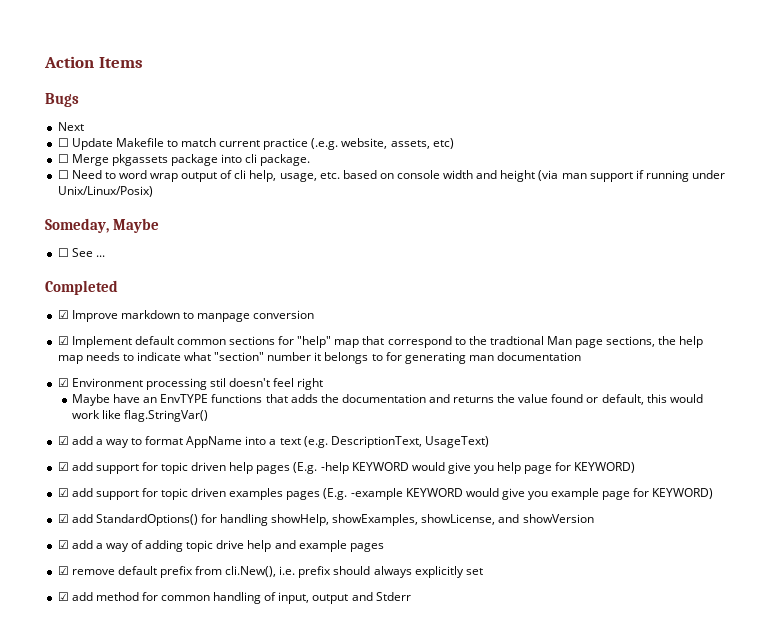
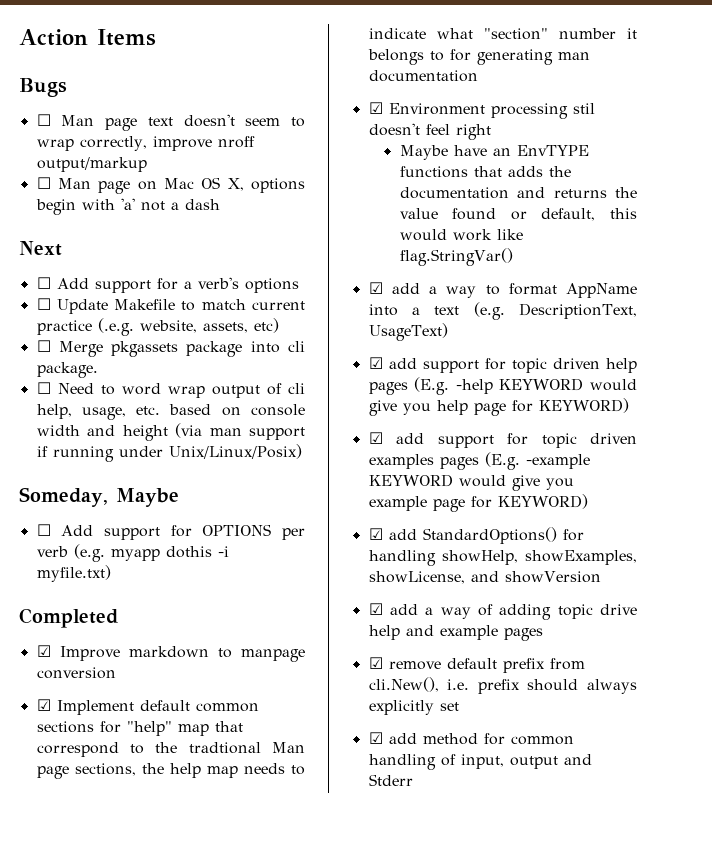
[57,122,84,131] Next -> [36,114,305,131] [36,136,255,151] [36,157,147,172] [36,177,305,194] [35,198,220,215] [19,241,62,256] [36,277,299,293] ☐ Man page text doesn't seem to wrap correctly, improve nroff output/markup // ☐ Man page on Mac OS X, options begin with 'a' not a dash // Next // ☐ Add support for a verb's options
[71,248,105,257] See ... -> [61,524,305,540] [36,544,229,562] [36,565,111,582] Add support for OPTIONS per verb (e.g. myapp dothis -i myfile.txt)

